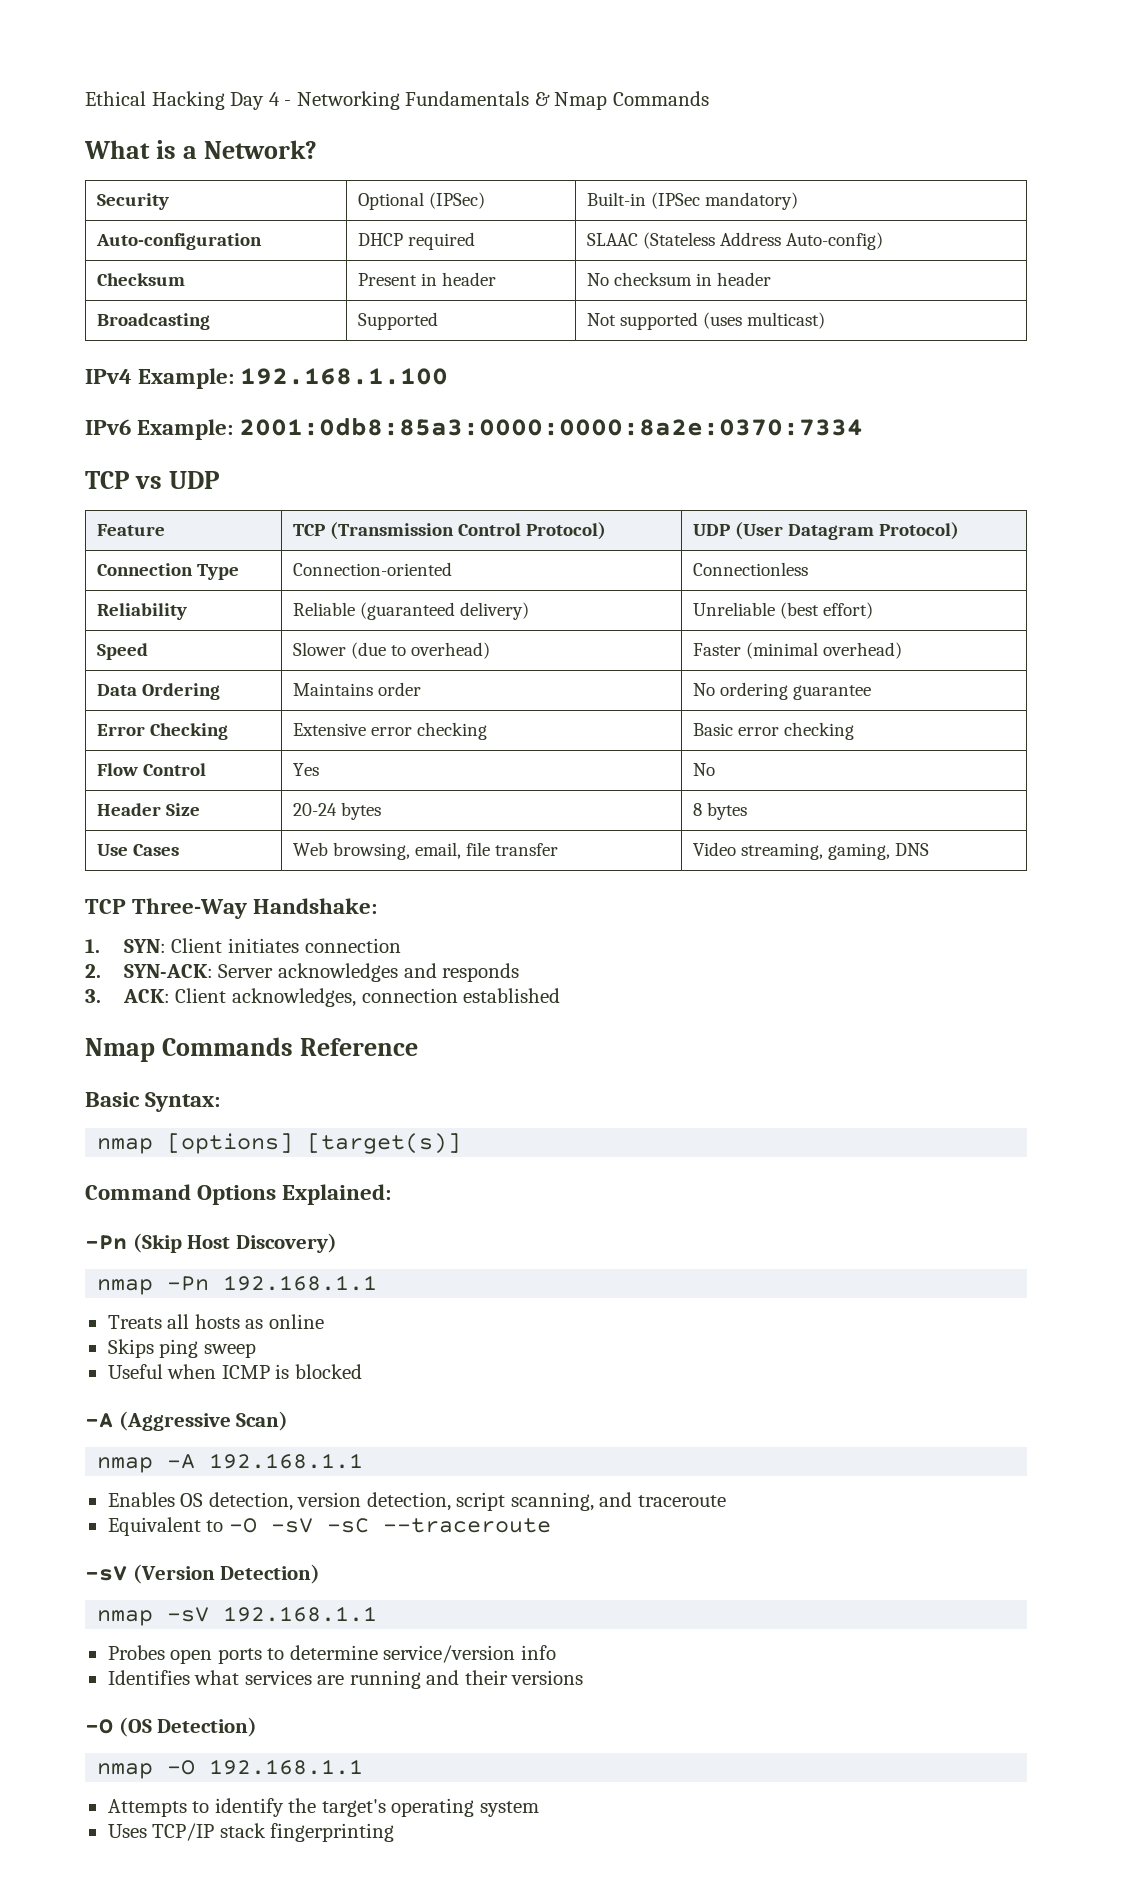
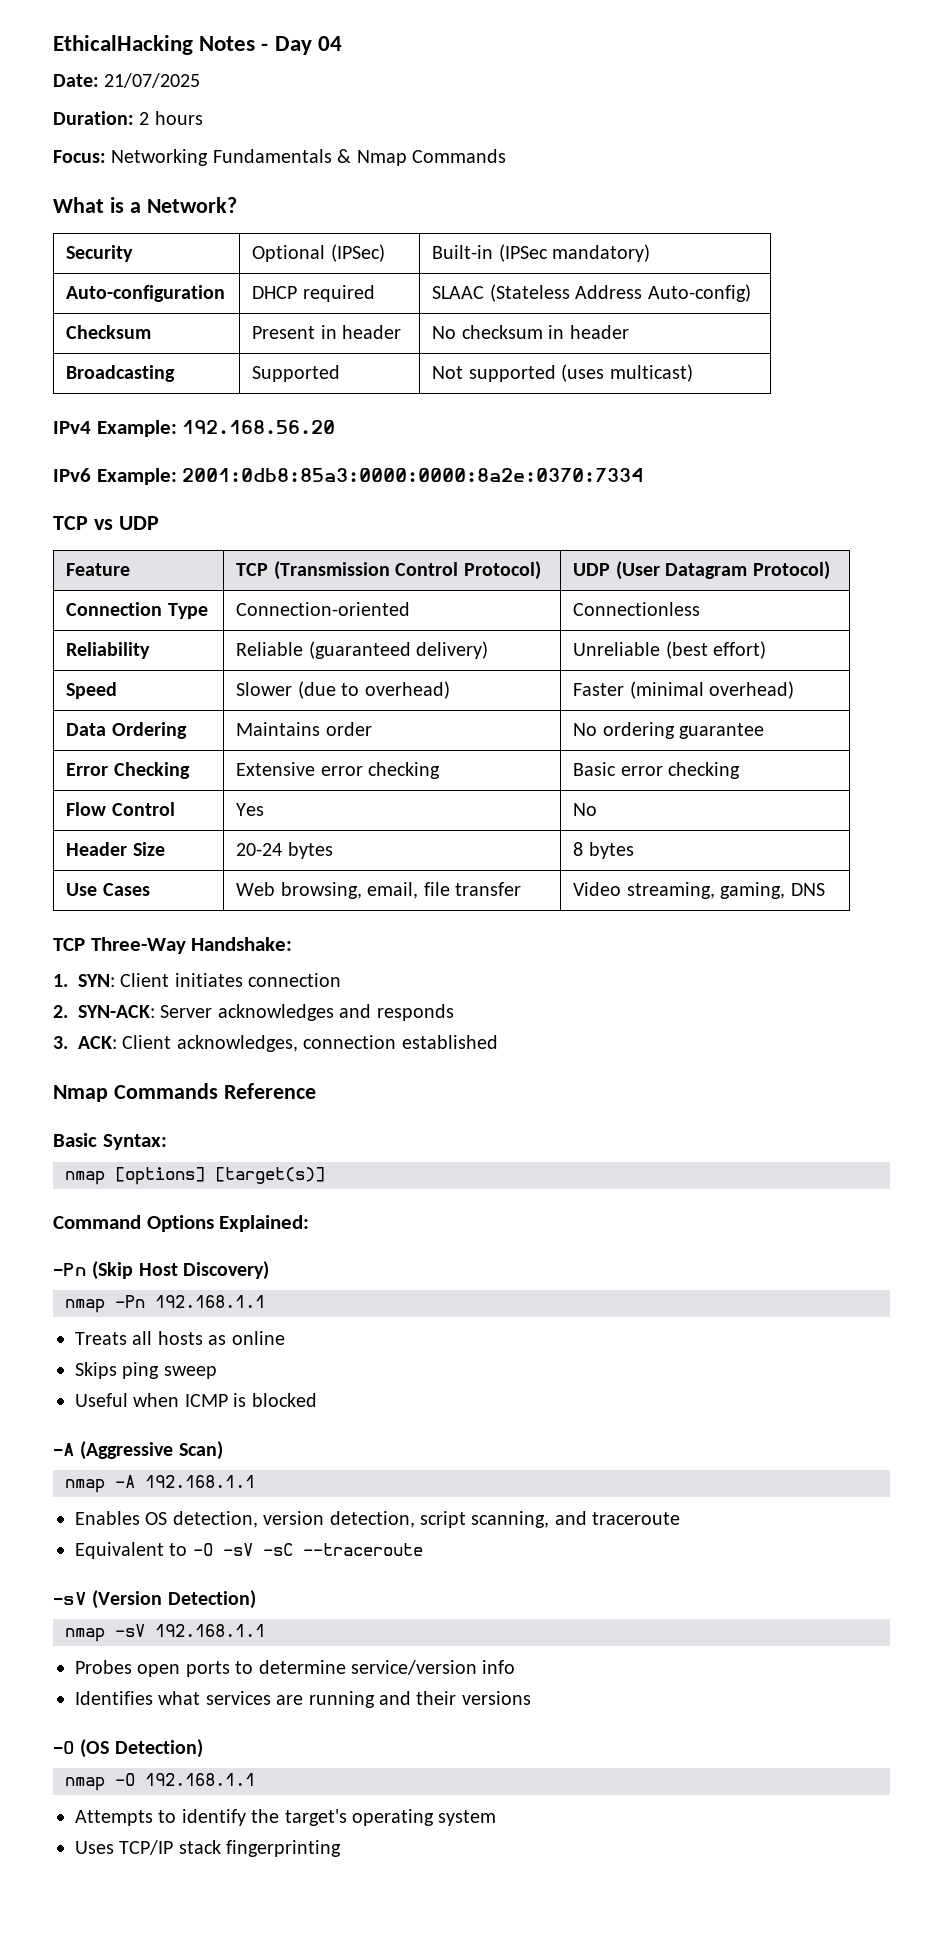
[85,91,292,110] Ethical Hacking Day 4 - -> [53,35,342,55] [53,73,201,88] [53,111,203,125] [53,150,106,163] EthicalHacking Notes - Day 04 // Date: 21/07/2025 // Duration: 2 hours // Focus:
[240,368,449,385] 192.168.1.100 -> [182,420,336,434] 192.168.56.20

